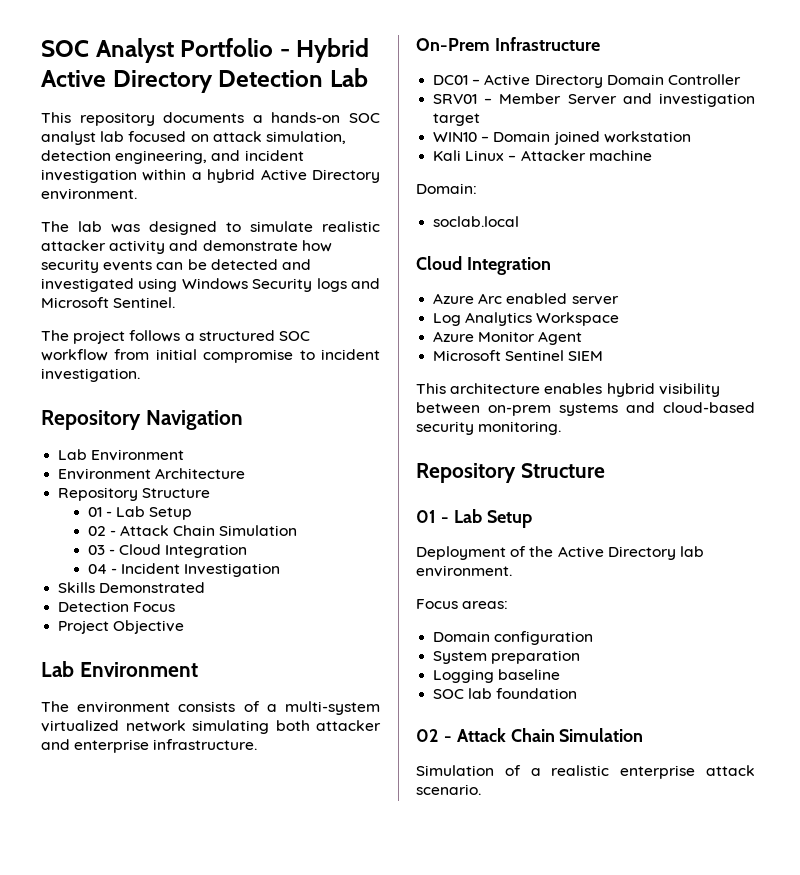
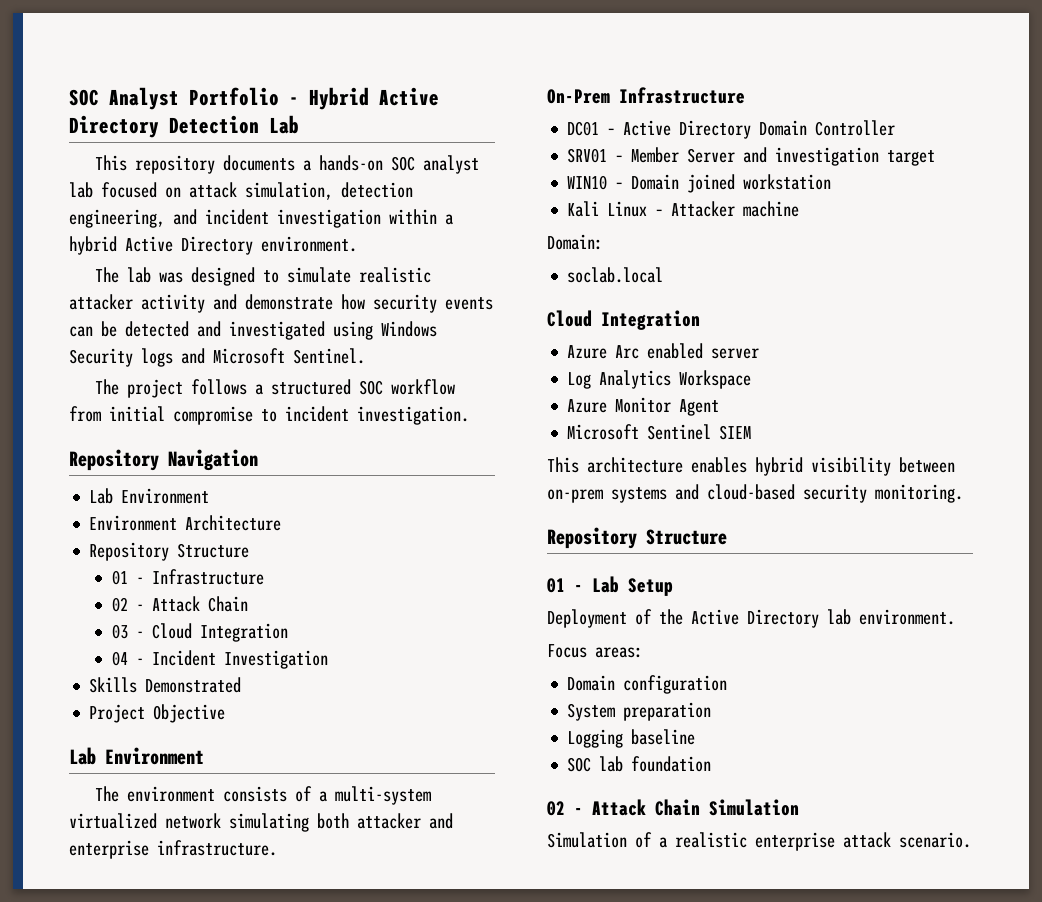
[116,506,193,520] [87,525,298,536] Lab Setup // 02 - Attack Chain Simulation -> [151,569,264,585] [111,596,248,612] Infrastructure // 02 - Attack Chain
[58,601,176,612] // Detection Focus -> (242, 685) none

